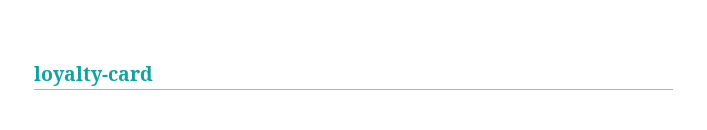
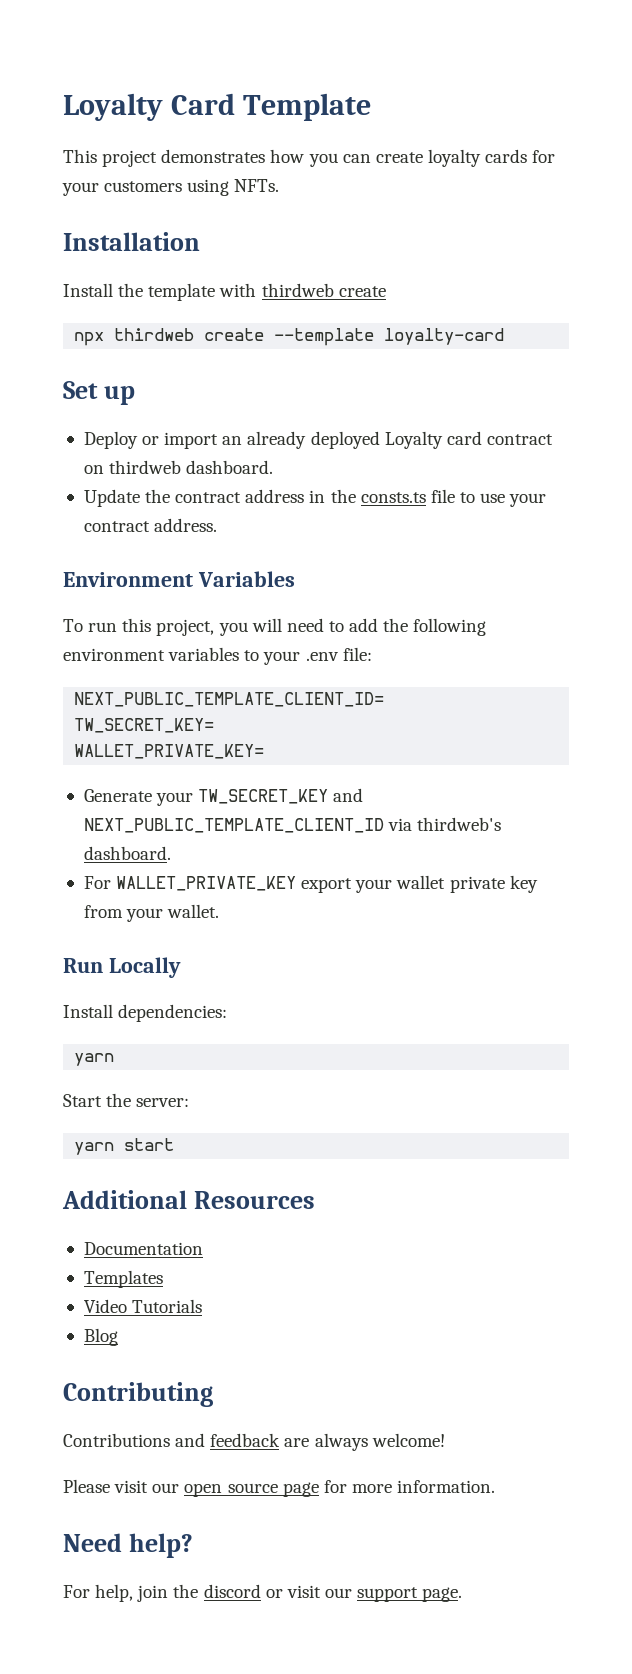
[34,66,153,86] loyalty-card -> [63,93,371,121] [63,149,556,167] [62,179,280,196] [63,232,200,251] [63,283,386,301] [74,328,505,346] [63,381,135,405] [83,431,553,449] [83,460,274,474] [83,489,547,507] [83,518,218,532] [63,571,295,587] [63,618,487,636] [63,647,372,665] [74,692,385,707] [74,718,215,733] [74,744,265,759] [83,788,364,806] [83,817,502,833] [83,846,171,860] [83,875,538,893] [83,904,220,922] [63,957,181,978] [63,1004,228,1022] [74,1053,115,1066] [63,1093,190,1107] [74,1138,175,1155] [62,1190,315,1209] [83,1242,203,1255] [83,1270,163,1288] [83,1299,203,1313] [83,1328,118,1346] [63,1382,213,1407] [63,1433,445,1451] [63,1479,496,1497] [63,1533,193,1558] [63,1584,463,1602] Loyalty Card Template // This project demonstrates how you can create loyalty cards for your customers using NFTs. // Installation // Install the template with thirdweb create // npx thirdweb create --template loyalty-card // Set up // Deploy or import an already deployed Loyalty card contract on thirdweb dashboard. // Update the contract address in the consts.ts file to use your contract address. // Environment Variables // To run this project, you will need to add the following environment variables to your .env file: // NEXT_PUBLIC_TEMPLATE_CLIENT_ID= // TW_SECRET_KEY= // WALLET_PRIVATE_KEY= // Generate your TW_SECRET_KEY and NEXT_PUBLIC_TEMPLATE_CLIENT_ID via thirdweb's dashboard. // For WALLET_PRIVATE_KEY export your wallet private key from your wallet. // Run Locally // Install dependencies: // yarn // Start the server: // yarn start // Additional Resources // Documentation // Templates // Video Tutorials // Blog // Contributing // Contributions and feedback are always welcome! // Please visit our open source page for more information. // Need help? // For help, join the discord or visit our support page.

